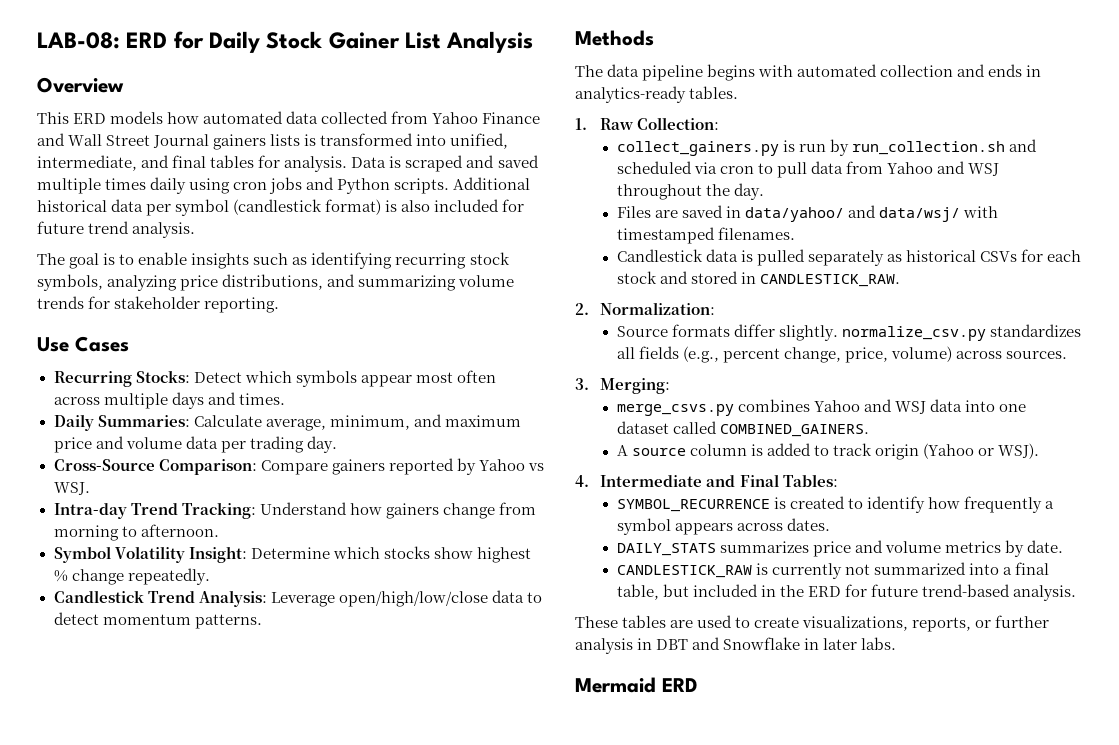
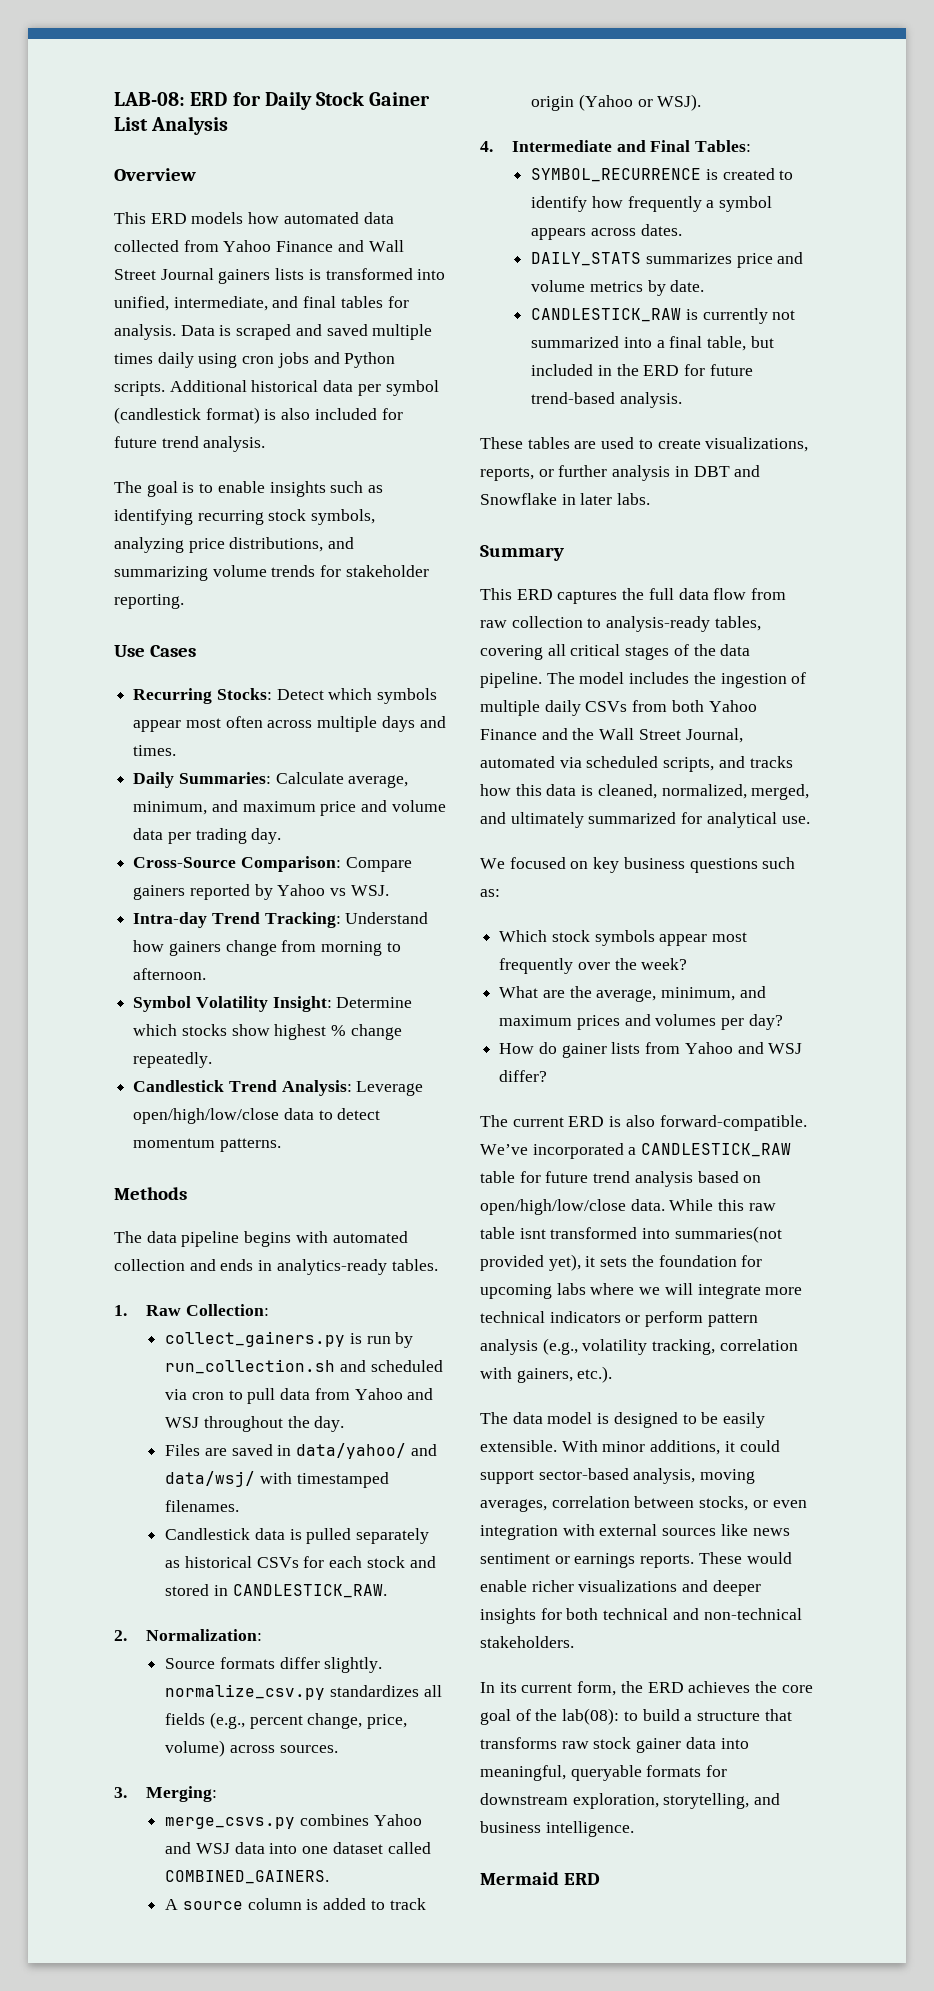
(897, 643) none -> [480,545,564,561] [480,588,787,604] [480,616,761,632] [480,644,751,660] [480,672,807,688] [480,700,757,716] [480,728,743,743] [480,756,793,772] [480,784,810,800] [480,812,810,828] [480,857,796,873] [480,889,500,897] [499,930,748,946] [499,958,688,974] [499,986,766,1002] [499,1014,783,1030] [499,1042,803,1058] [499,1070,548,1082] [480,1115,807,1131] [480,1143,792,1159] [480,1171,762,1187] [480,1199,776,1215] [480,1226,782,1243] [480,1254,763,1271] [480,1283,803,1299] [480,1311,758,1327] [480,1338,798,1355] [480,1366,613,1383] [480,1412,766,1428] [480,1440,780,1455] [480,1468,756,1484] [480,1496,807,1512] [480,1524,790,1540] [480,1552,792,1568] [480,1580,761,1596] [480,1608,802,1624] [480,1636,574,1648] [480,1681,813,1696] [480,1708,792,1725] [480,1737,749,1753] [480,1765,728,1781] [480,1793,781,1809] [480,1821,634,1837] // Summary // This ERD captures the full data flow from raw collection to analysis-ready tables, covering all critical stages of the data pipeline. The model includes the ingestion of multiple daily CSVs from both Yahoo Finance and the Wall Street Journal, automated via scheduled scripts, and tracks how this data is cleaned, normalized, merged, and ultimately summarized for analytical use. // We focused on key business questions such as: // Which stock symbols appear most frequently over the week? // What are the average, minimum, and maximum prices and volumes per day? // How do gainer lists from Yahoo and WSJ differ? // The current ERD is also forward-compatible. We’ve incorporated a CANDLESTICK_RAW table for future trend analysis based on open/high/low/close data. While this raw table isnt transformed into summaries(not provided yet), it sets the foundation for upcoming labs where we will integrate more technical indicators or perform pattern analysis (e.g., volatility tracking, correlation with gainers, etc.). // The data model is designed to be easily extensible. With minor additions, it could support sector-based analysis, moving averages, correlation between stocks, or even integration with external sources like news sentiment or earnings reports. These would enable richer visualizations and deeper insights for both technical and non-technical stakeholders. // In its current form, the ERD achieves the core goal of the lab(08): to build a structure that transforms raw stock gainer data into meaningful, queryable formats for downstream exploration, storytelling, and business intelligence.

